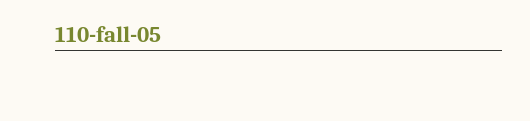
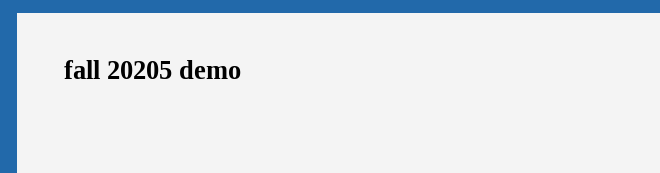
[55,26,161,42] 110-fall-05 -> [64,60,242,79] fall 20205 demo

